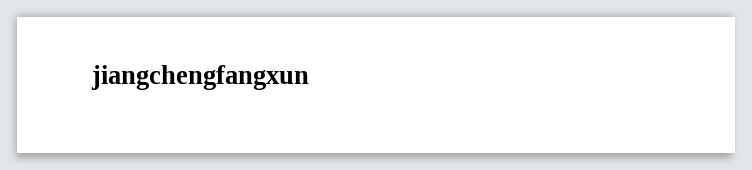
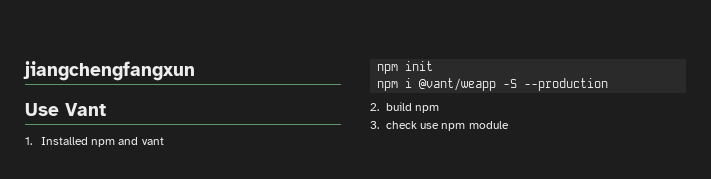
(309, 77) none -> [25,103,106,116] [25,137,164,147] [377,61,434,74] [377,78,609,91] [370,102,440,113] [370,121,509,131] // Use Vant // 1. Installed npm and vant // npm init // npm i @vant/weapp -S --production // 2. build npm // 3. check use npm module

